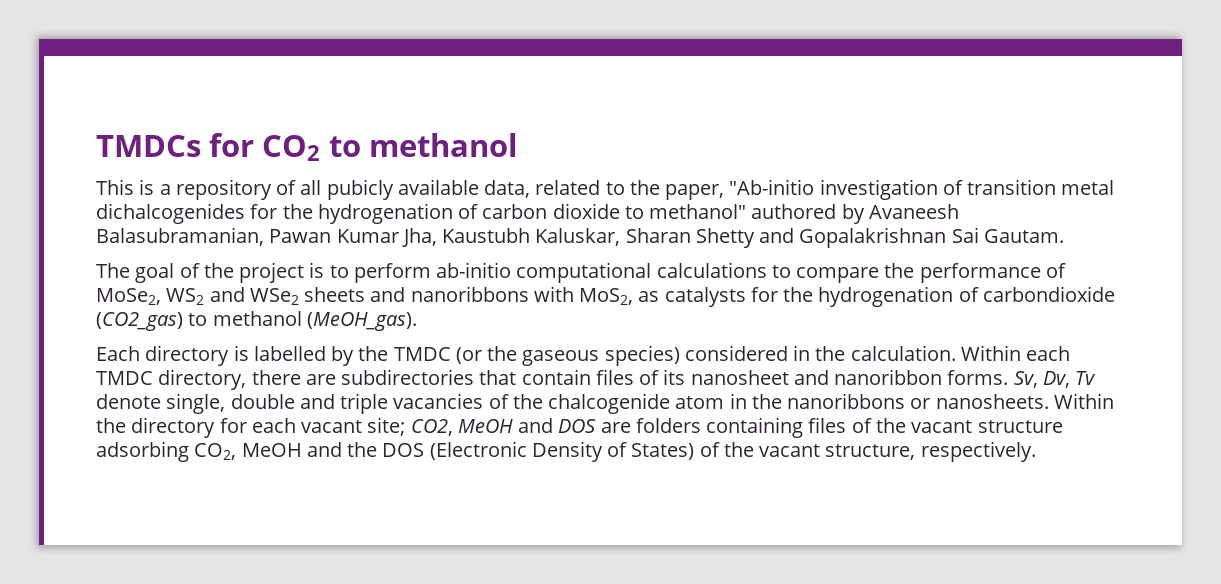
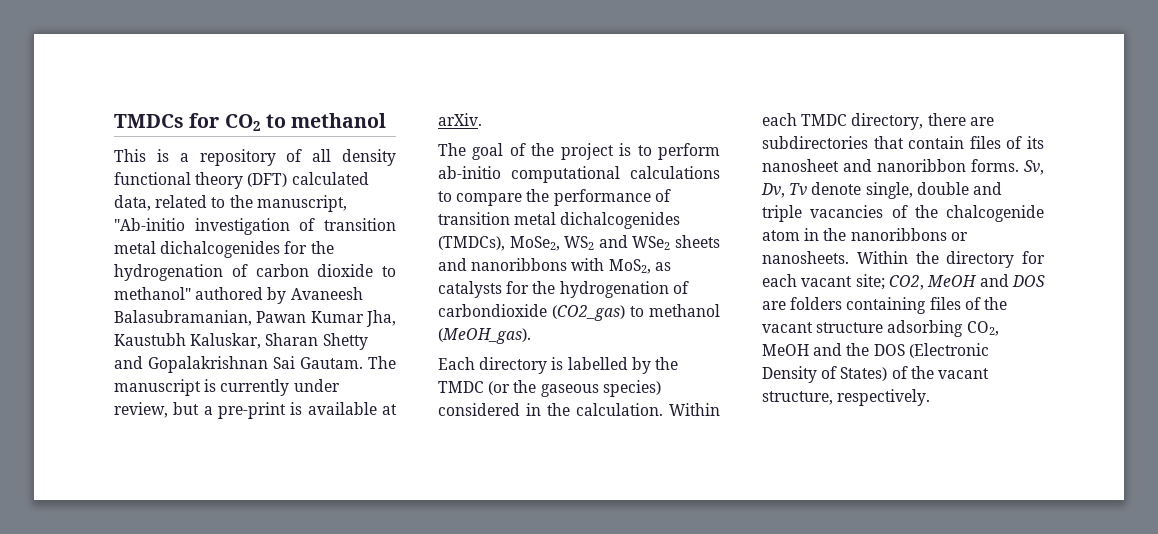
[326,179,479,200] pubicly available -> [342,149,396,166] [114,172,369,189] density functional theory (DFT) calculated
[665,184,725,200] paper, -> [256,195,347,212] manuscript,
(1064, 236) none -> [368,356,396,369] [114,379,340,396] [114,402,397,419] [438,113,482,126] The manuscript is currently under review, but a pre-print is available at arXiv.
(1066, 270) none -> [438,212,681,229] [438,236,505,251] transition metal dichalcogenides (TMDCs),

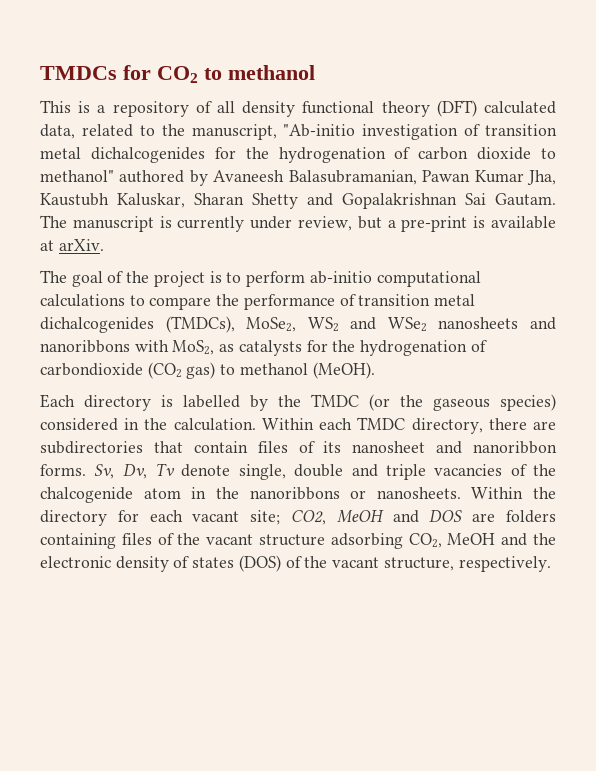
[675,235,720,248] sheets -> [438,317,519,329] nanosheets
[552,304,720,321] [438,328,531,344] (CO2_gas) to methanol (MeOH_gas). -> [147,362,375,379] (CO2 gas) to methanol (MeOH).
[873,343,989,358] [762,366,888,383] DOS (Electronic Density of States) -> [40,555,281,572] electronic density of states (DOS)

